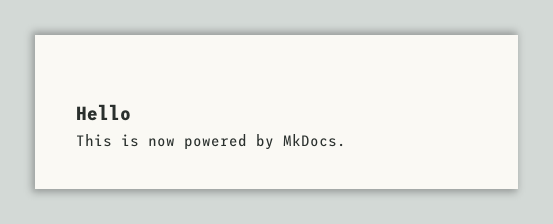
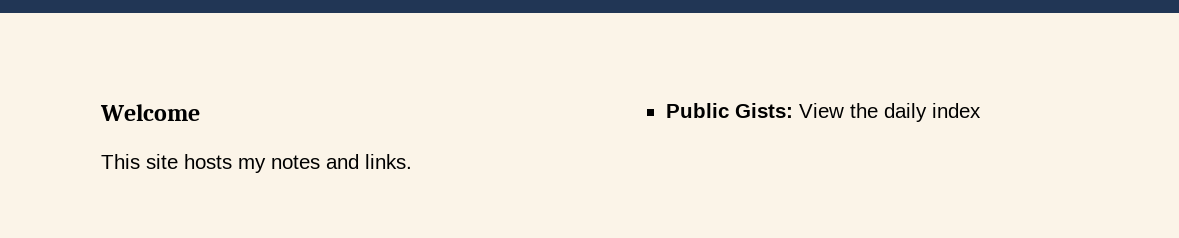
[76,104,131,121] Hello -> [100,104,200,121] Welcome
[121,134,346,150] is now powered by MkDocs. -> [146,154,412,173] [665,103,981,122] site hosts my notes and links. // Public Gists: View the daily index

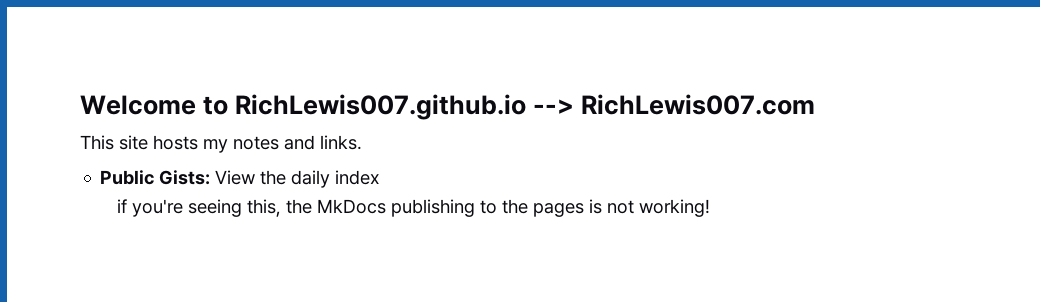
(200, 112) none -> [203,94,816,120] to RichLewis007.github.io --> RichLewis007.com
(981, 110) none -> [116,199,710,217] // if you're seeing this, the MkDocs publishing to the pages is not working!

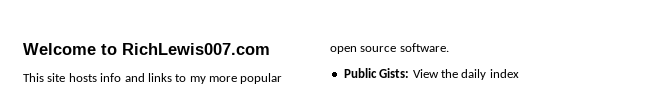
[235,94,575,120] RichLewis007.github.io --> -> (117, 49) none
[203,135,362,153] my notes and links. -> [100,73,283,84] [330,43,449,54] info and links to my more popular open source software.
[116,199,710,217] // if you're seeing this, the MkDocs publishing to the pages is not working! -> (519, 73) none

